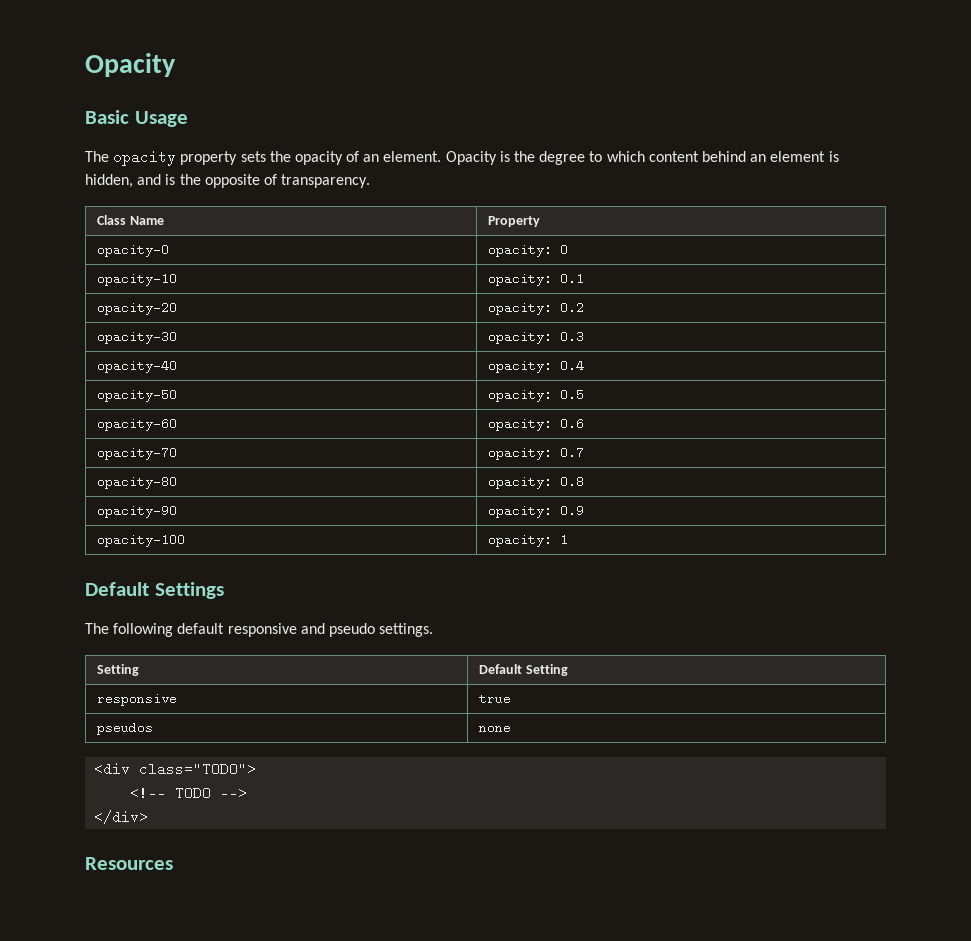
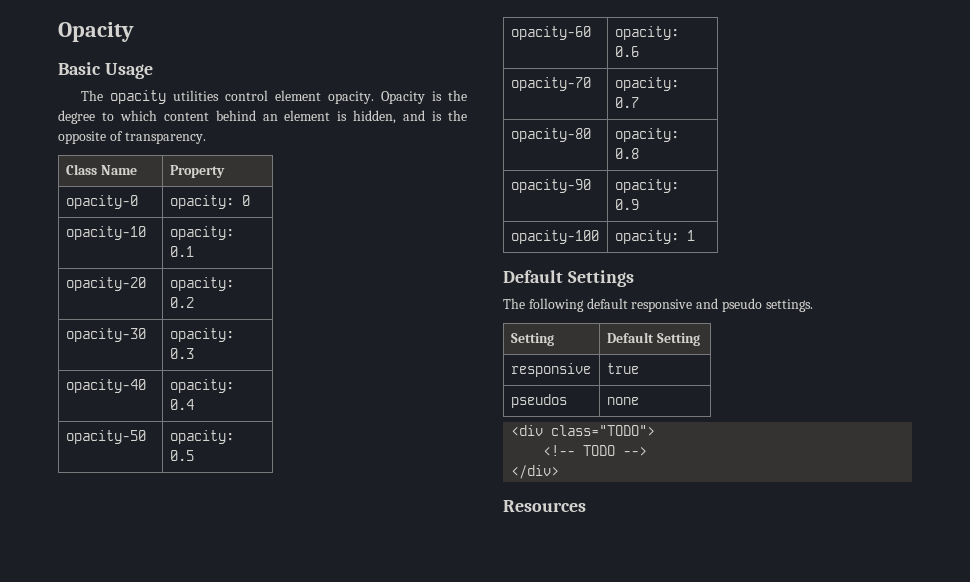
[180,151,442,165] property sets the opacity of an element. -> [172,90,374,104] utilities control element opacity.

